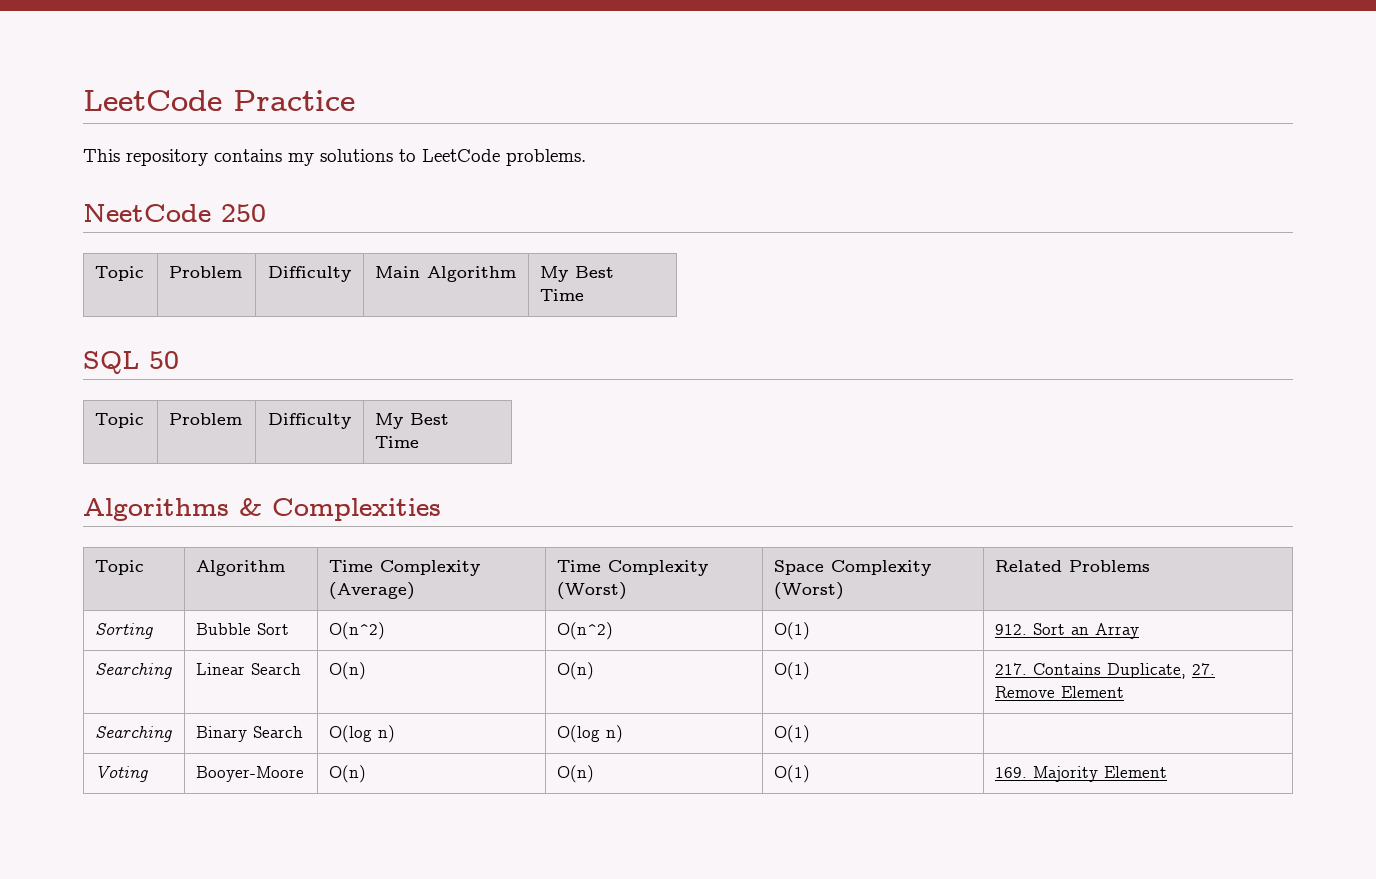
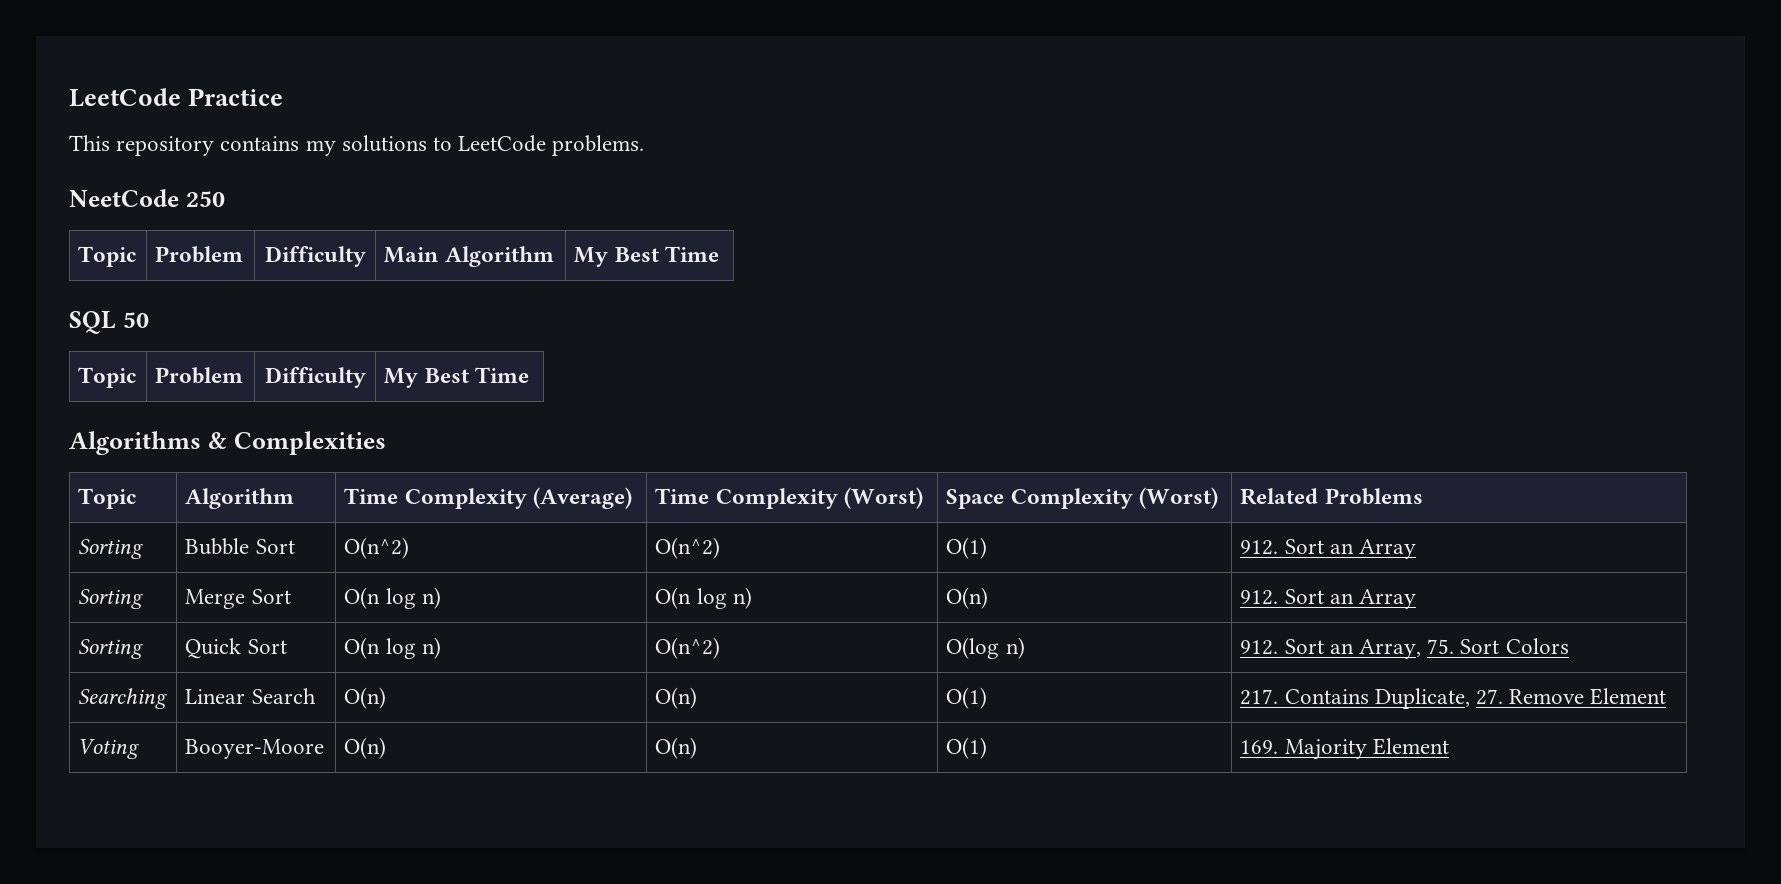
(1140, 631) none -> [78,589,144,609] [185,589,291,609] [344,587,441,609] [655,587,752,609] [946,587,989,609] [1240,589,1416,609] [78,639,144,659] [185,638,287,659] [344,637,441,659] [655,637,721,659] [946,637,1025,659] [1240,638,1569,659] // Sorting | Merge Sort | O(n log n) | O(n log n) | O(n) | 912. Sort an Array // Sorting | Quick Sort | O(n log n) | O(n^2) | O(log n) | 912. Sort an Array, 75. Sort Colors
[95,726,173,742] [196,726,304,742] [329,725,396,743] [557,725,624,743] [774,725,811,743] // Searching | Binary Search | O(log n) | O(log n) | O(1) | -> (1667, 696) none

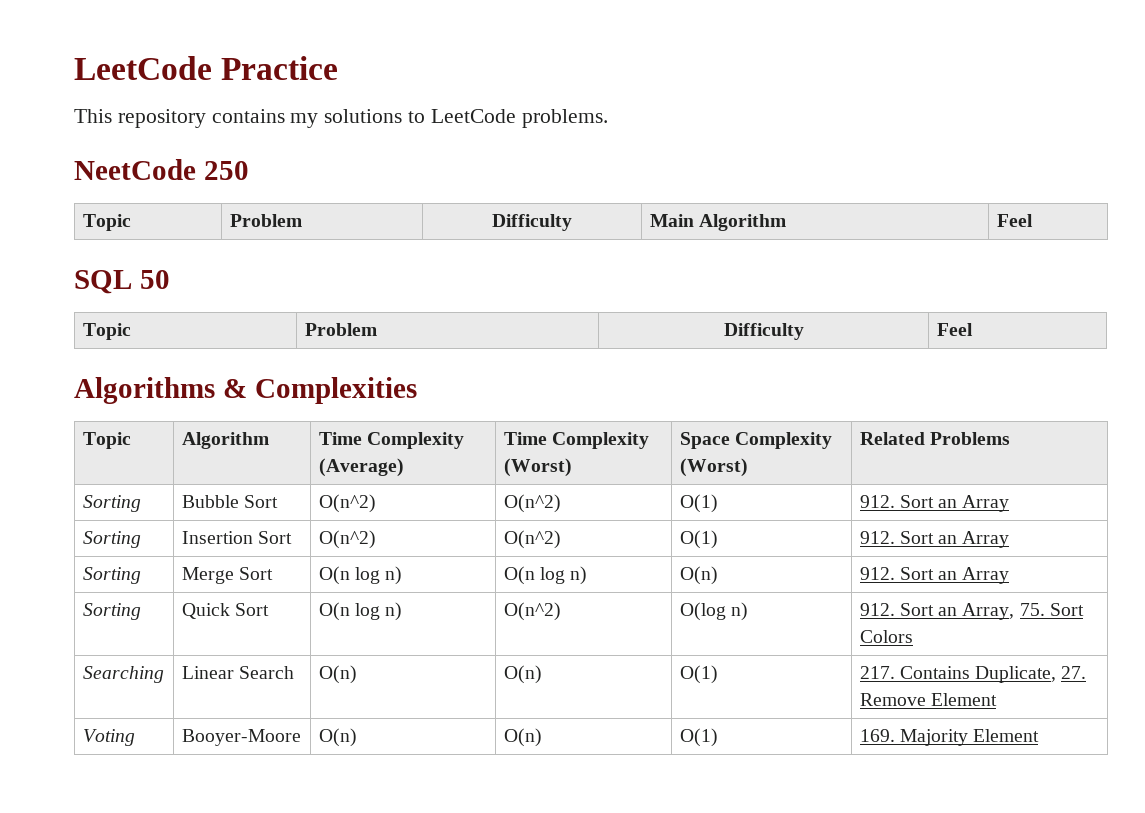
[574,246,719,267] My Best Time -> [996,214,1033,227] Feel
[384,367,529,388] My Best Time -> [936,323,973,336] Feel
(1416, 549) none -> [82,531,141,548] [181,531,292,544] [318,530,376,549] [503,530,561,549] [679,530,718,549] [859,531,1010,548] // Sorting | Insertion Sort | O(n^2) | O(n^2) | O(1) | 912. Sort an Array

